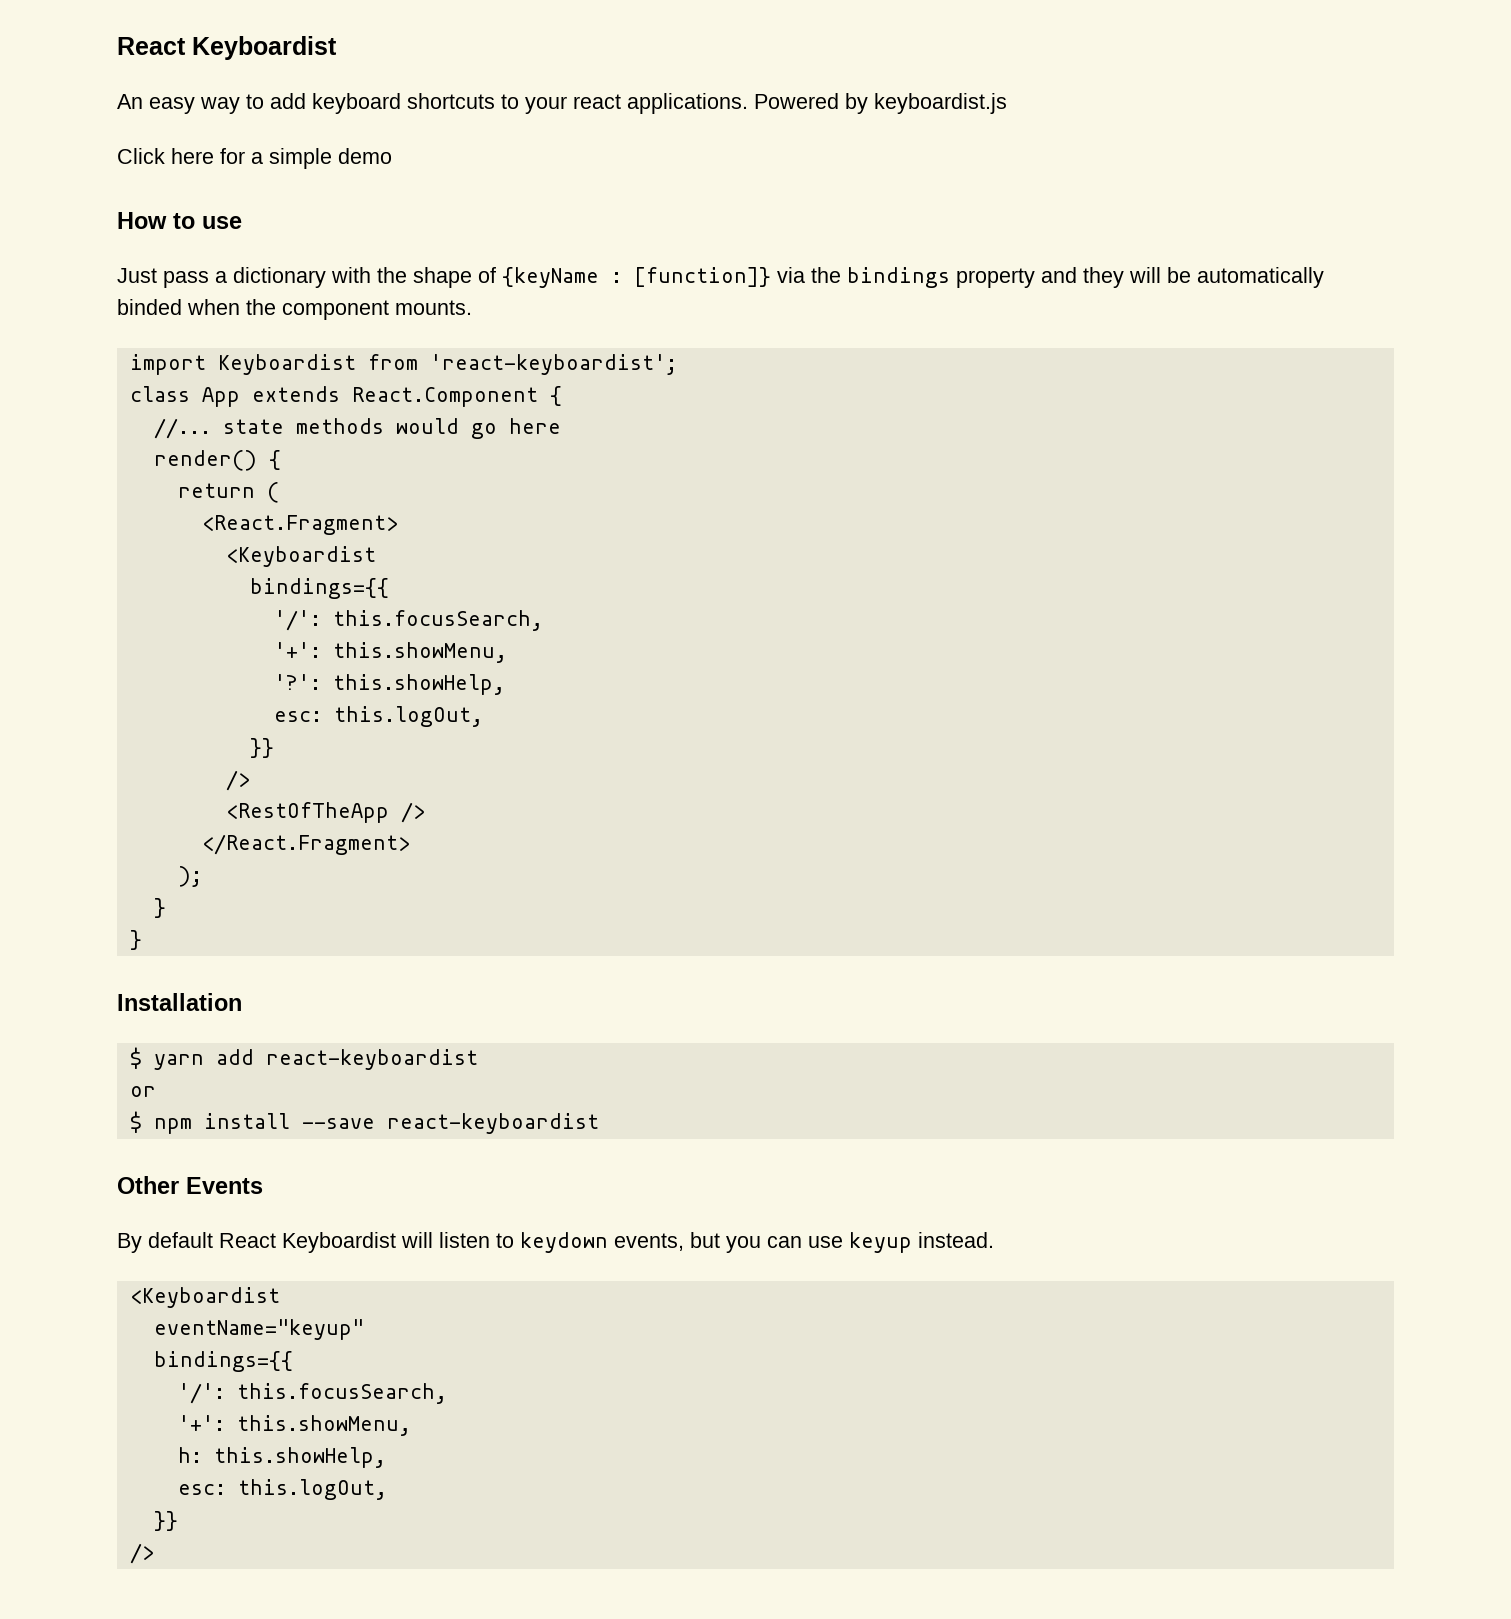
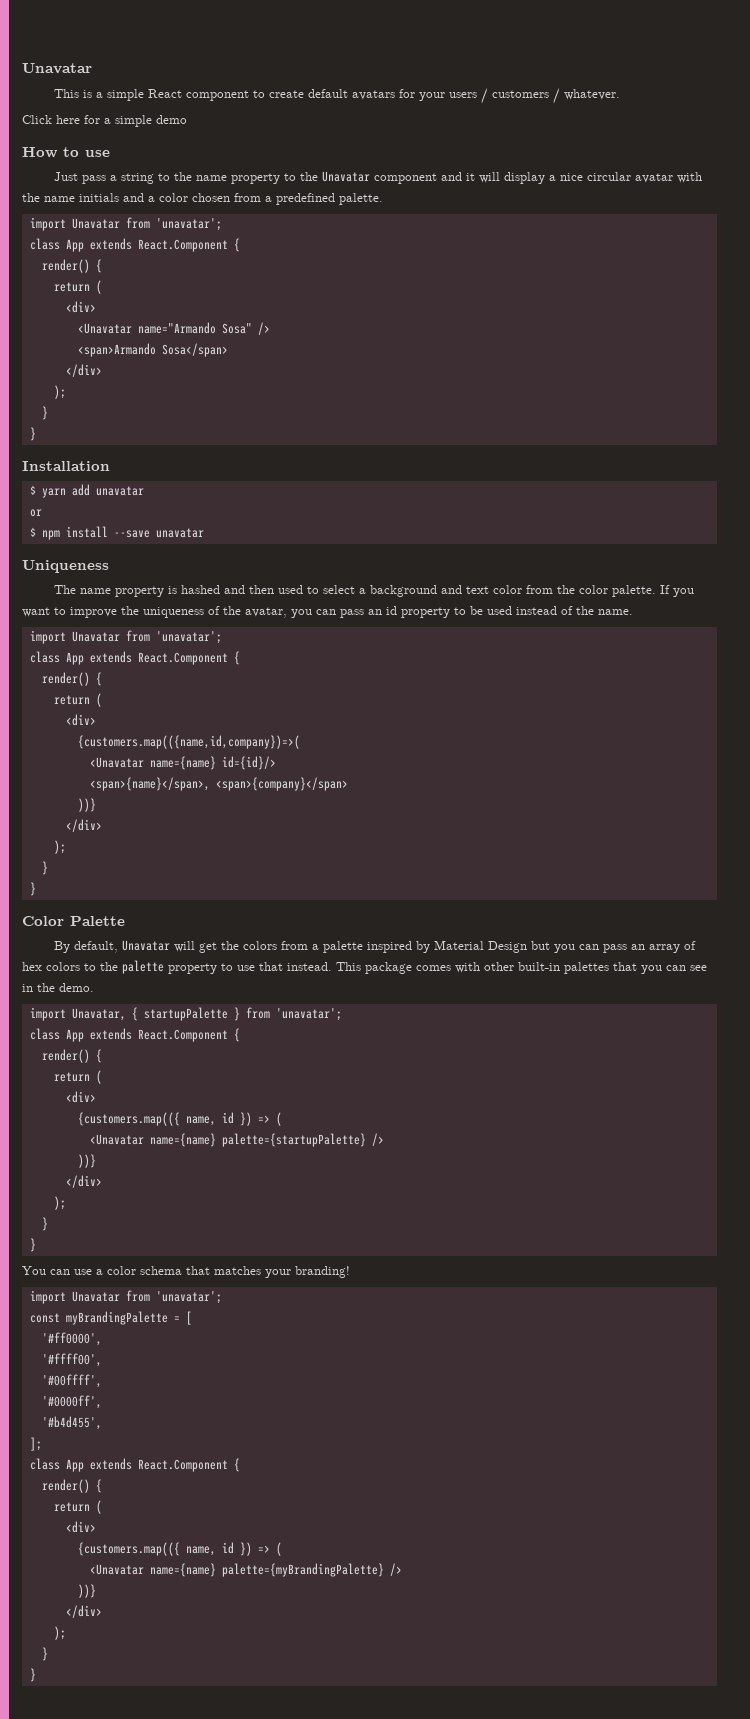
[117,36,337,60] [117,93,1007,114] React Keyboardist // An easy way to add keyboard shortcuts to your react applications. Powered by keyboardist.js -> [22,63,92,74] [53,88,620,104] Unavatar // This is a simple React component to create default avatars for your users / customers / whatever.
[233,267,1324,288] [117,299,472,320] [129,354,677,375] [129,386,562,407] [153,418,561,439] [153,450,281,471] [177,482,279,503] [201,515,398,535] [225,546,376,567] [249,578,389,599] [273,610,543,631] [273,642,507,663] [273,674,505,695] [273,706,483,727] [249,738,274,758] [225,770,250,791] [225,802,425,823] [201,834,410,855] dictionary with the shape of {keyName : [function]} via the bindings property and they will be automatically binded when the component mounts. // import Keyboardist from 'react-keyboardist'; // class App extends React.Component { // //... state methods would go here // render() { // return ( // <React.Fragment> // <Keyboardist // bindings={{ // '/': this.focusSearch, // '+': this.showMenu, // '?': this.showHelp, // esc: this.logOut, // }} // /> // <RestOfTheApp /> // </React.Fragment> -> [120,171,702,184] [22,193,383,205] [29,217,222,231] [29,238,240,252] [41,259,102,273] [53,280,102,294] [65,301,96,313] [77,322,270,335] [77,343,228,357] [65,364,102,377] string to the name property to the Unavatar component and it will display a nice circular avatar with the name initials and a color chosen from a predefined palette. // import Unavatar from 'unavatar'; // class App extends React.Component { // render() { // return ( // <div> // <Unavatar name="Armando Sosa" /> // <span>Armando Sosa</span> // </div>
[265,1049,478,1070] react-keyboardist -> [95,486,144,496] unavatar
[386,1113,599,1134] [117,1176,263,1194] [117,1232,994,1253] [129,1287,280,1308] [153,1319,364,1340] [153,1351,293,1372] [177,1383,447,1404] [177,1415,411,1436] [177,1447,386,1468] [177,1479,387,1500] [153,1511,178,1531] [129,1543,154,1564] react-keyboardist // Other Events // By default React Keyboardist will listen to keydown events, but you can use keyup instead. // <Keyboardist // eventName="keyup" // bindings={{ // '/': this.focusSearch, // '+': this.showMenu, // h: this.showHelp, // esc: this.logOut, // }} // /> -> [155,528,204,538] [22,560,109,573] [53,585,694,597] [22,606,633,618] [29,630,222,644] [29,651,240,665] [41,672,102,686] [53,693,102,707] [65,714,96,726] [77,735,300,749] [89,756,276,770] [89,777,348,791] [77,798,96,812] [65,819,102,832] [53,840,66,854] [41,861,48,875] [29,882,36,896] [22,916,125,926] [53,940,696,953] [22,960,707,974] [22,983,94,992] [29,1007,342,1021] [29,1028,240,1042] [41,1049,102,1063] [53,1070,102,1084] [65,1091,96,1103] [77,1112,282,1126] [89,1133,384,1147] [77,1154,96,1168] [65,1175,102,1188] [53,1196,66,1210] [41,1217,48,1231] [29,1238,36,1252] [22,1266,350,1278] [29,1290,222,1304] [29,1311,192,1325] [41,1332,102,1346] [41,1353,102,1367] [41,1374,102,1388] [41,1395,102,1409] [41,1416,102,1430] [29,1437,42,1451] [29,1458,240,1472] [41,1479,102,1493] [53,1500,102,1514] [65,1521,96,1533] [77,1542,282,1556] [89,1563,402,1577] [77,1584,96,1598] [65,1605,102,1618] [53,1626,66,1640] [41,1647,48,1661] [29,1668,36,1682] unavatar // Uniqueness // The name property is hashed and then used to select a background and text color from the color palette. If you want to improve the uniqueness of the avatar, you can pass an id property to be used instead of the name. // import Unavatar from 'unavatar'; // class App extends React.Component { // render() { // return ( // <div> // {customers.map(({name,id,company})=>( // <Unavatar name={name} id={id}/> // <span>{name}</span>, <span>{company}</span> // ))} // </div> // ); // } // } // Color Palette // By default, Unavatar will get the colors from a palette inspired by Material Design but you can pass an array of hex colors to the palette property to use that instead. This package comes with other built-in palettes that you can see in the demo. // import Unavatar, { startupPalette } from 'unavatar'; // class App extends React.Component { // render() { // return ( // <div> // {customers.map(({ name, id }) => ( // <Unavatar name={name} palette={startupPalette} /> // ))} // </div> // ); // } // } // You can use a color schema that matches your branding! // import Unavatar from 'unavatar'; // const myBrandingPalette = [ // '#ff0000', // '#ffff00', // '#00ffff', // '#0000ff', // '#b4d455', // ]; // class App extends React.Component { // render() { // return ( // <div> // {customers.map(({ name, id }) => ( // <Unavatar name={name} palette={myBrandingPalette} /> // ))} // </div> // ); // } // }

